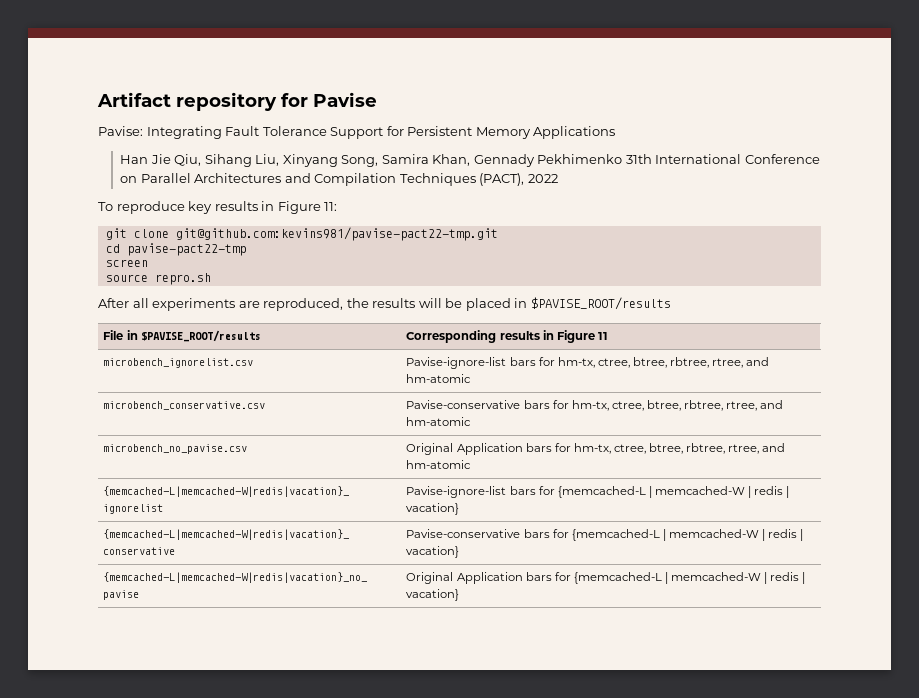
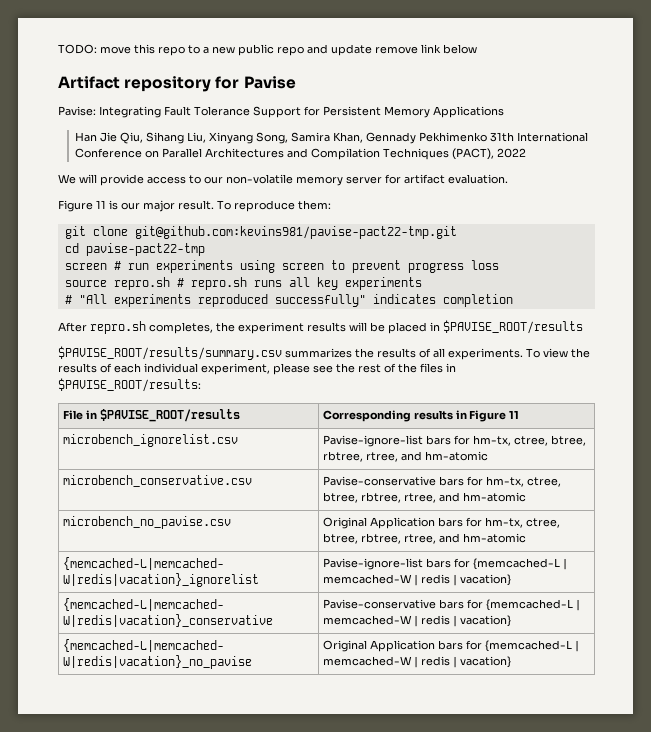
(97, 99) none -> [58,44,477,56] TODO: move this repo to a new public repo and update remove link below //
[98,201,338,214] To reproduce key results in Figure 11: -> [58,174,508,186] [58,200,331,212] We will provide access to our non-volatile memory server for artifact evaluation. // Figure 11 is our major result. To reproduce them:
[105,273,211,285] [98,298,369,311] // source repro.sh // After all experiments are reproduced, the -> [113,260,499,273] [64,277,422,290] [64,294,513,307] [58,321,304,334] # run experiments using screen to prevent progress loss // source repro.sh # repro.sh runs all key experiments // # "All experiments reproduced successfully" indicates completion // After repro.sh completes, the experiment
(671, 303) none -> [58,346,590,360] [58,363,456,375] [58,378,201,392] // $PAVISE_ROOT/results/summary.csv summarizes the results of all experiments. To view the results of each individual experiment, please see the rest of the files in $PAVISE_ROOT/results:

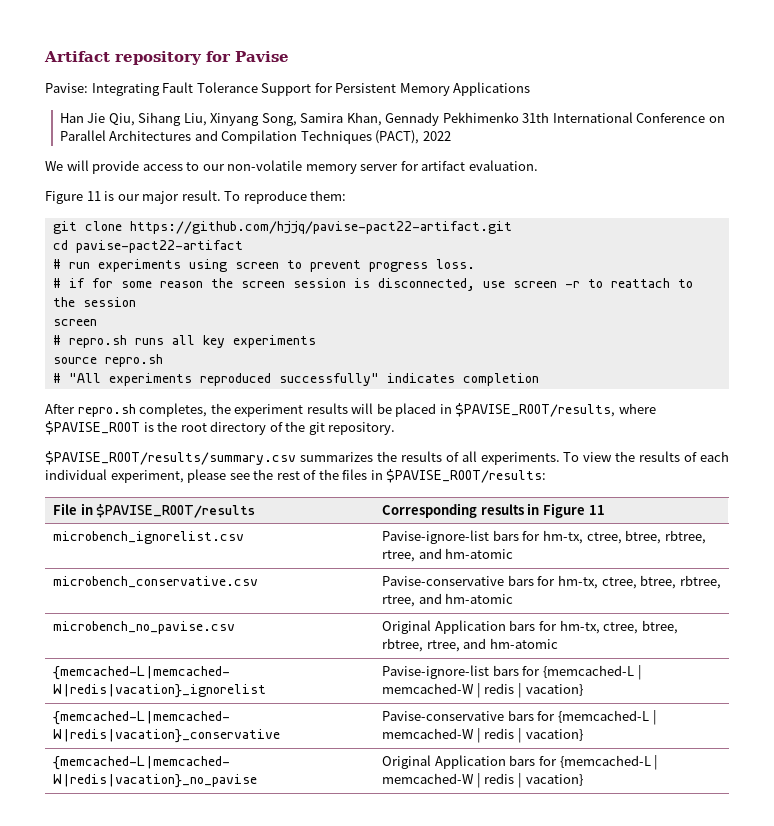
[58,44,477,56] TODO: move this repo to a new public repo and update remove link below // -> (44, 56) none
[134,226,457,239] git@github.com:kevins981/pavise-pact22-tmp.git -> [129,221,512,234] https://github.com/hjjq/pavise-pact22-artifact.git
[85,243,205,256] [64,263,107,270] pavise-pact22-tmp // screen -> [75,240,243,253] pavise-pact22-artifact //
[470,260,499,270] [64,277,170,290] loss // source repro.sh -> [435,259,475,269] [52,278,693,291] [52,297,136,307] [52,319,97,326] loss. // # if for some reason the screen session is disconnected, use screen -r to reattach to the session // screen //
(422, 283) none -> [52,354,163,367] // source repro.sh
[443,320,583,334] $PAVISE_ROOT/results -> [455,403,656,417] [45,421,396,435] $PAVISE_ROOT/results, where $PAVISE_ROOT is the root directory of the git repository.

